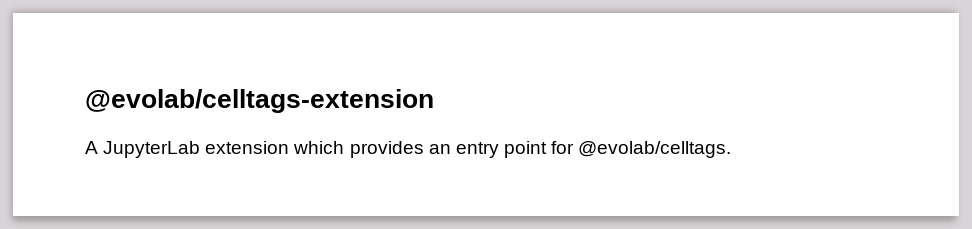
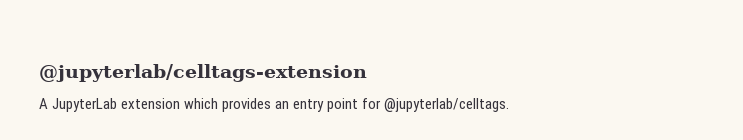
[85,89,434,113] @evolab/celltags-extension -> [39,64,367,82] @jupyterlab/celltags-extension
[578,141,732,158] @evolab/celltags. -> [384,98,510,112] @jupyterlab/celltags.

